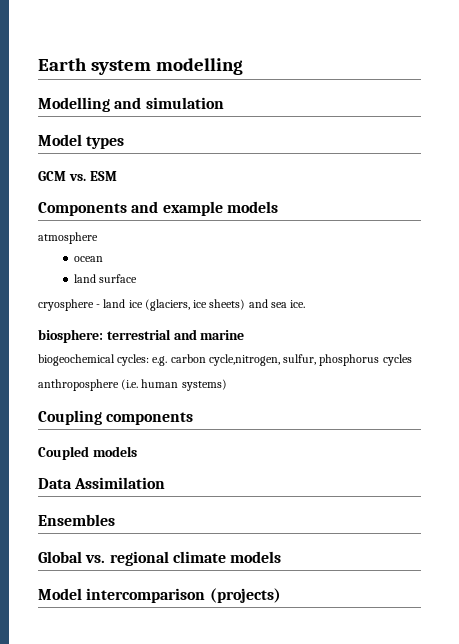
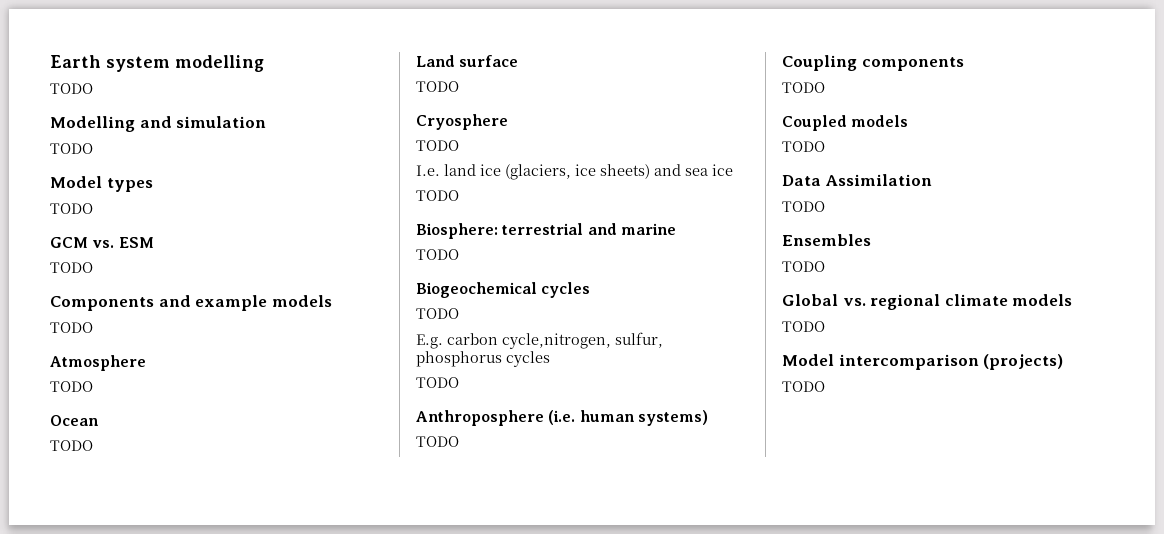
(243, 66) none -> [50,83,93,94] // TODO
(224, 103) none -> [50,143,93,154] // TODO
(125, 142) none -> [50,203,93,214] // TODO
(117, 176) none -> [50,262,93,273] // TODO
[38,232,98,244] [74,256,104,262] [74,274,138,283] [38,299,101,311] atmosphere // ocean // land surface // cryosphere - -> [50,322,93,333] [50,355,146,371] [50,381,93,392] [50,415,99,426] [50,440,93,451] [416,55,519,67] [416,81,459,92] [416,114,508,130] [416,140,459,151] [416,165,440,176] TODO // Atmosphere // TODO // Ocean // TODO // Land surface // TODO // Cryosphere // TODO // I.e.
[290,300,306,308] [38,329,103,343] ice. // biosphere: -> [712,164,733,176] [416,190,459,201] [416,223,498,239] ice // TODO // Biosphere:
[38,354,168,366] biogeochemical cycles: e.g. -> [416,249,459,260] [416,282,591,298] [416,308,459,319] [416,334,443,349] TODO // Biogeochemical cycles // TODO // E.g.
[38,379,119,391] anthroposphere -> [416,377,459,388] [416,410,544,426] TODO // Anthroposphere
(227, 385) none -> [416,436,459,447] // TODO
(194, 418) none -> [782,82,825,93] // TODO
(137, 451) none -> [782,141,825,152] // TODO
(166, 483) none -> [782,201,825,212] // TODO
(115, 520) none -> [782,261,825,272] // TODO
(282, 557) none -> [782,321,825,332] // TODO
(281, 595) none -> [782,381,825,392] // TODO

